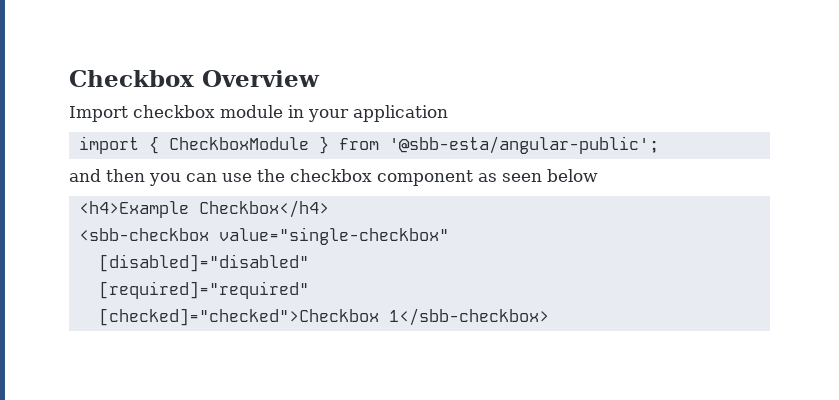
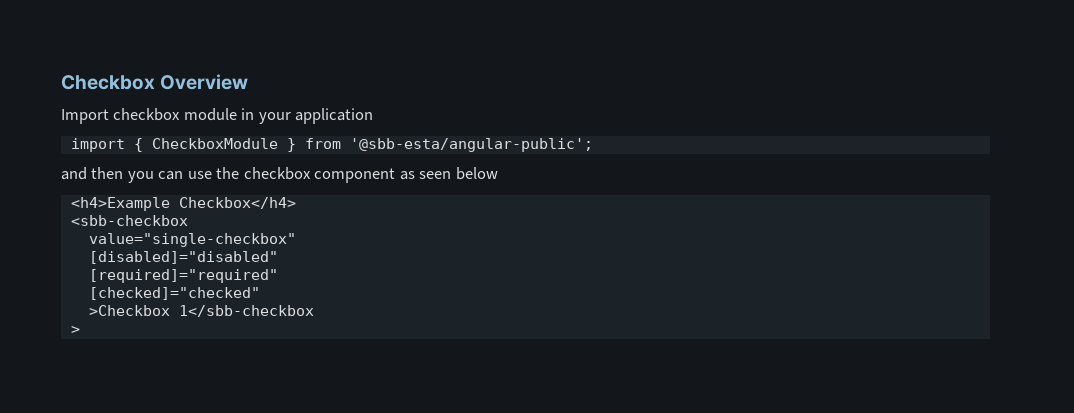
(209, 234) none -> (188, 220) //
[98,308,549,326] [checked]="checked">Checkbox 1</sbb-checkbox> -> [88,287,260,300] [88,305,314,317] [70,326,80,334] [checked]="checked" // >Checkbox 1</sbb-checkbox // >

